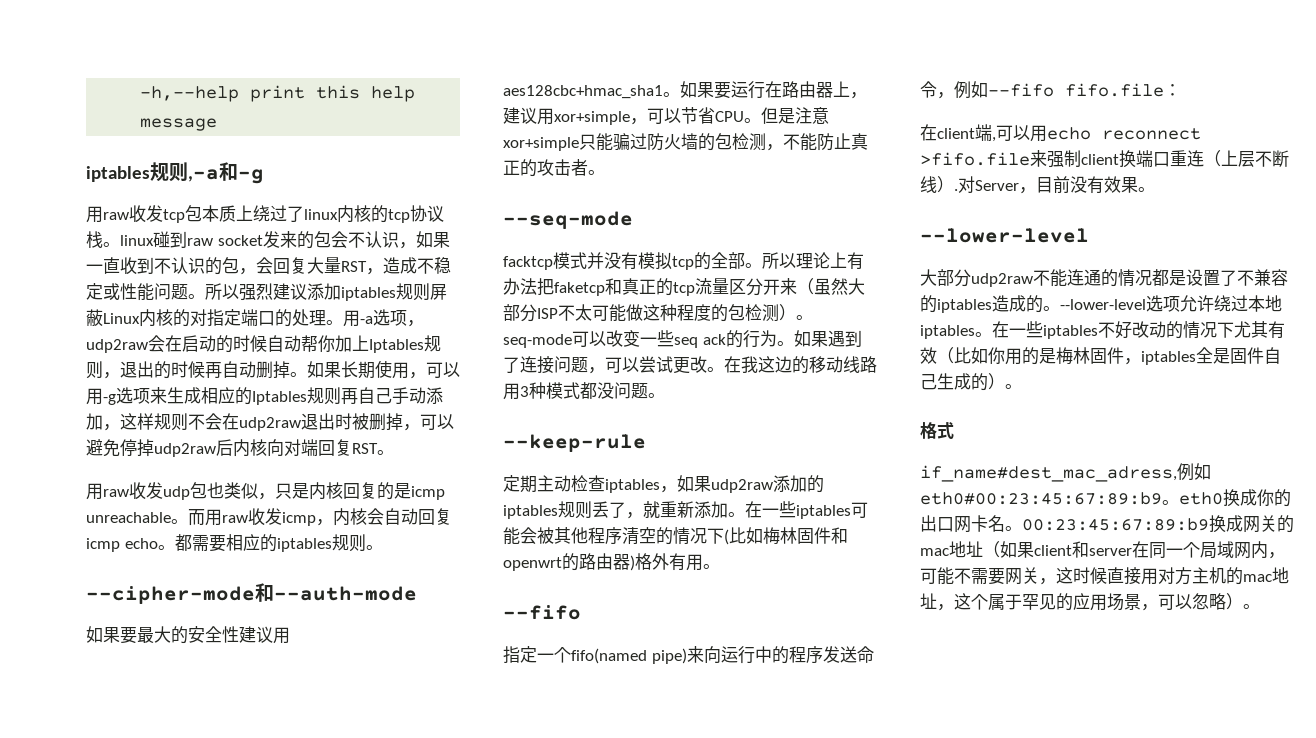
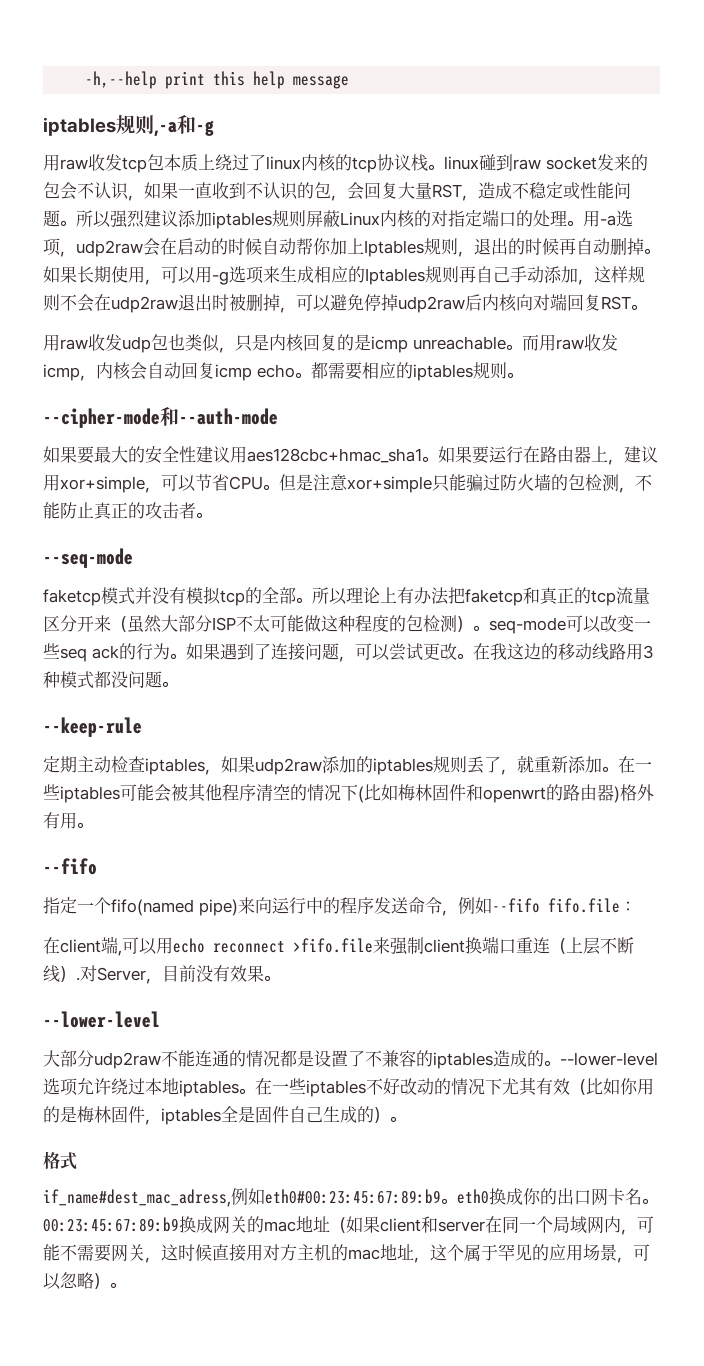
[503,256,553,270] facktcp -> [43,589,101,606] faketcp

